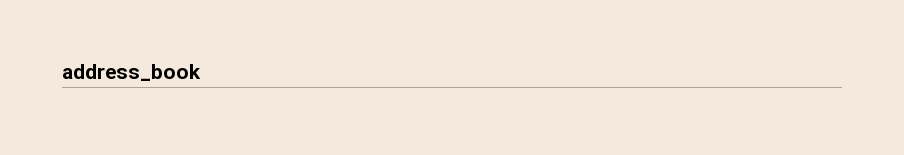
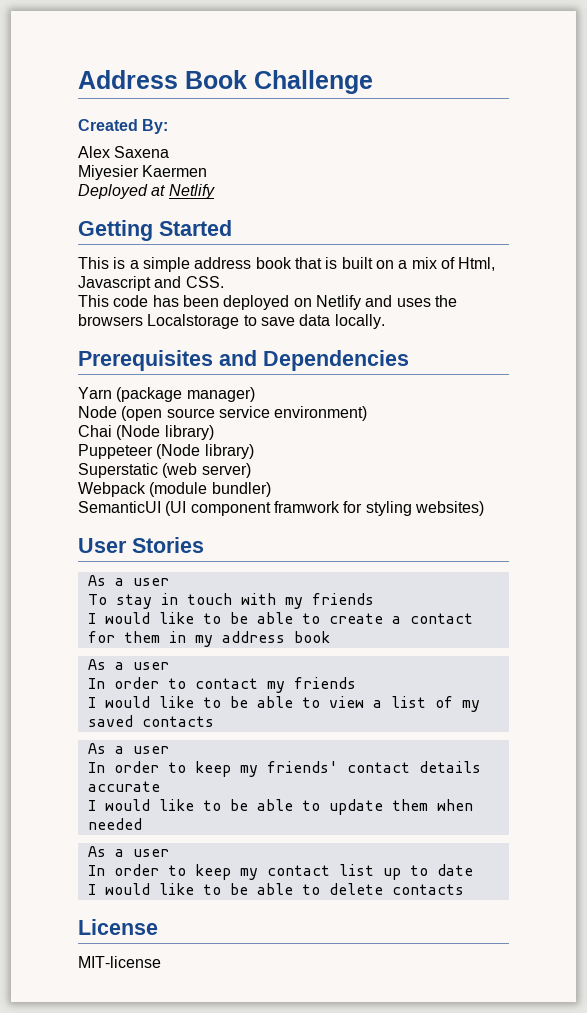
[62,64,201,81] address_book -> [78,70,373,94] [78,119,169,134] [78,146,170,158] [78,165,208,180] [78,184,215,199] [78,220,232,241] [78,257,496,272] [78,276,224,291] [78,295,457,310] [78,314,385,329] [78,350,409,371] [78,387,255,402] [78,406,368,421] [78,425,214,440] [78,444,254,459] [78,463,251,478] [78,482,271,497] [78,501,484,516] [78,537,204,553] [87,575,169,586] [87,593,374,609] [87,612,473,624] [87,631,330,647] [87,659,169,670] [87,677,356,693] [87,696,480,712] [87,715,214,727] [87,743,169,754] [87,761,481,777] [87,781,160,792] [87,799,473,815] [87,818,142,830] [87,846,169,857] [87,864,473,880] [87,883,464,895] [78,919,158,935] [78,956,161,968] Address Book Challenge // Created By: // Alex Saxena // Miyesier Kaermen // Deployed at Netlify // Getting Started // This is a simple address book that is built on a mix of Html, Javascript and CSS. // This code has been deployed on Netlify and uses the browsers Localstorage to save data locally. // Prerequisites and Dependencies // Yarn (package manager) // Node (open source service environment) // Chai (Node library) // Puppeteer (Node library) // Superstatic (web server) // Webpack (module bundler) // SemanticUI (UI component framwork for styling websites) // User Stories // As a user // To stay in touch with my friends // I would like to be able to create a contact for them in my address book // As a user // In order to contact my friends // I would like to be able to view a list of my saved contacts // As a user // In order to keep my friends' contact details accurate // I would like to be able to update them when needed // As a user // In order to keep my contact list up to date // I would like to be able to delete contacts // License // MIT-license

